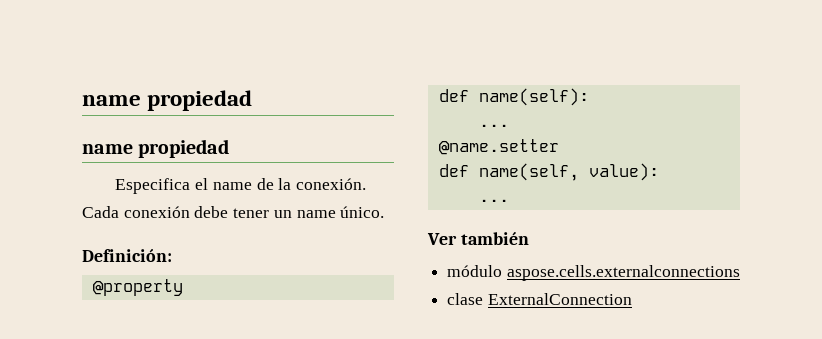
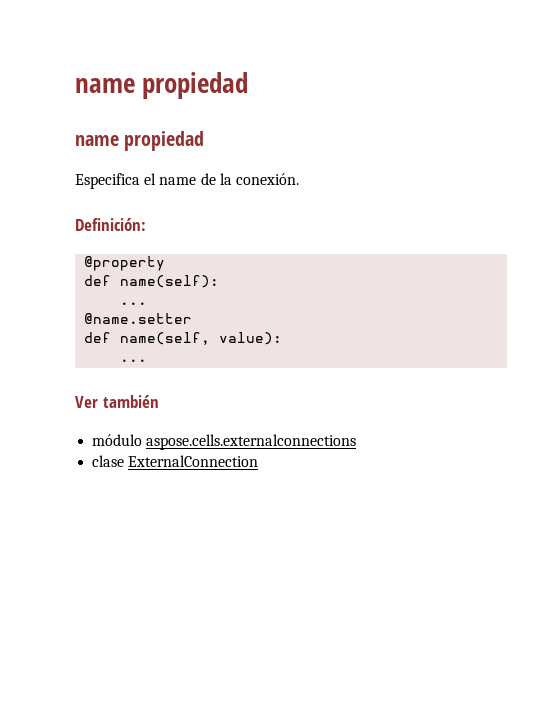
[82,206,385,218] Cada conexión debe tener un name único. -> (299, 179) none

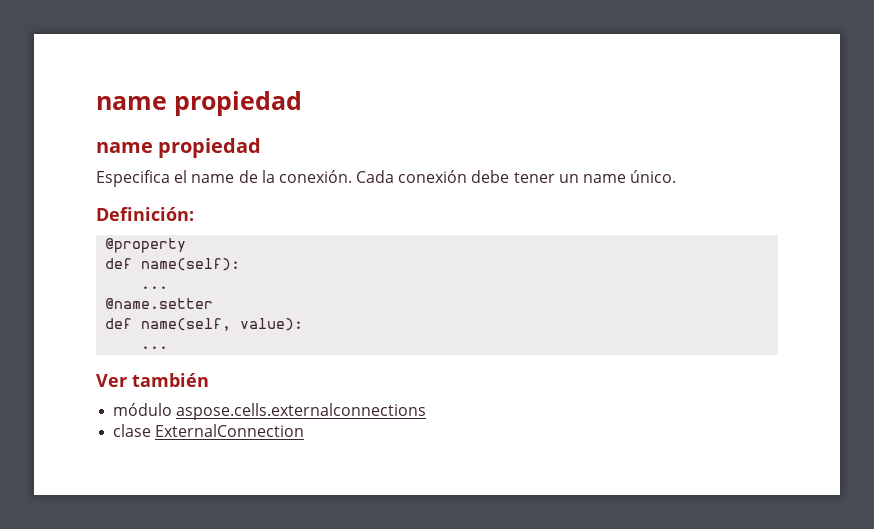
(299, 179) none -> [356,170,677,183] Cada conexión debe tener un name único.

